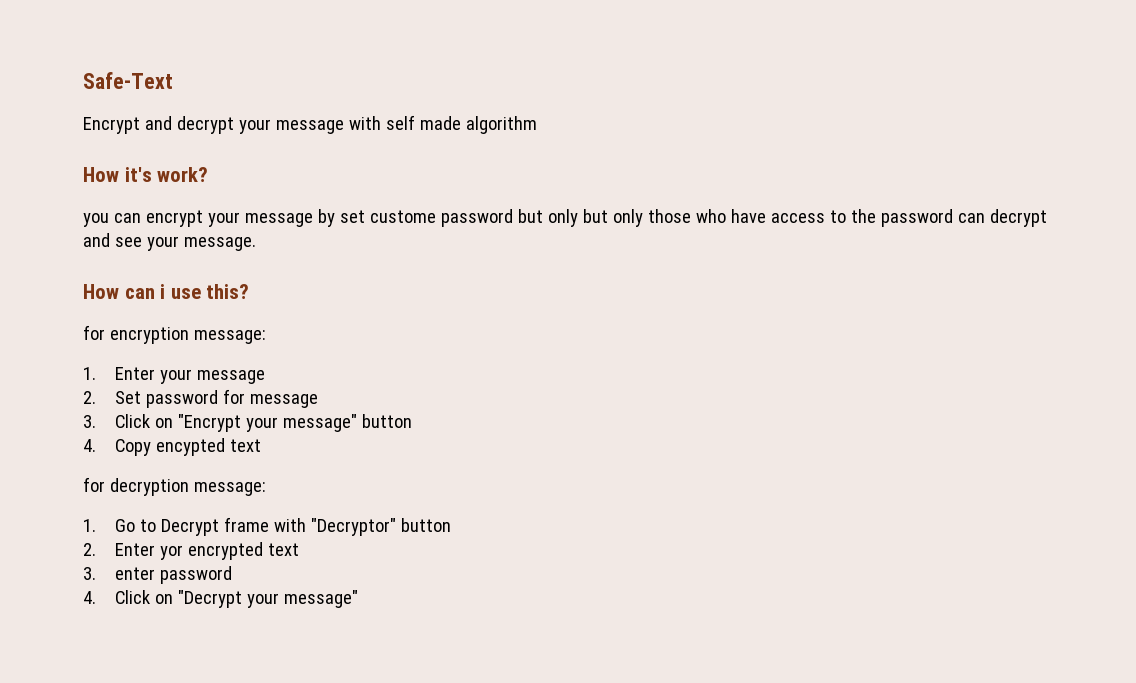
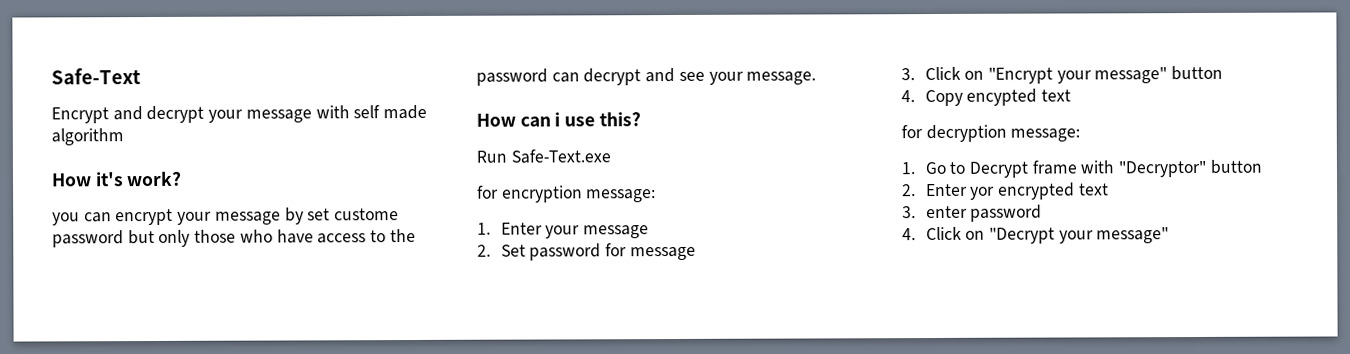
[582,209,643,227] but only -> (191, 238) none
(250, 291) none -> [476,149,611,164] // Run Safe-Text.exe

